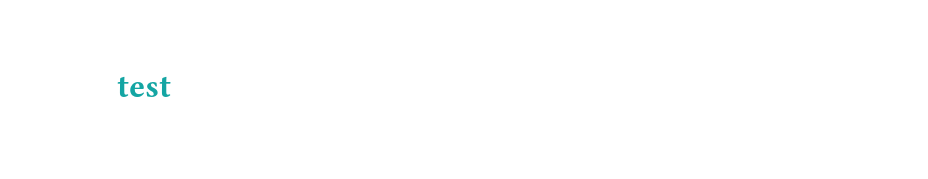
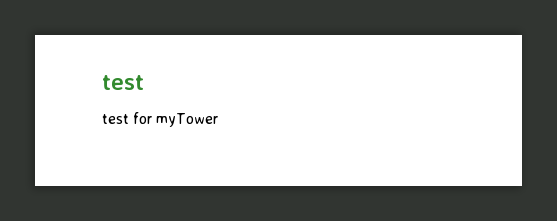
[117,76,171,97] test -> [102,75,144,90] [102,112,219,127] test // test for myTower

